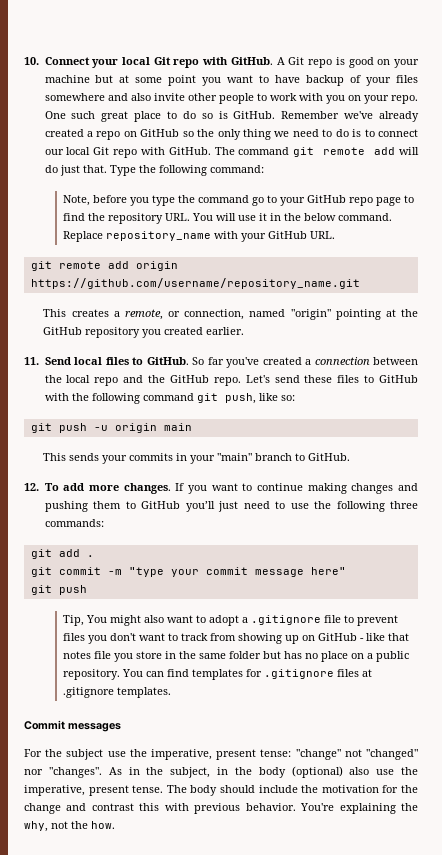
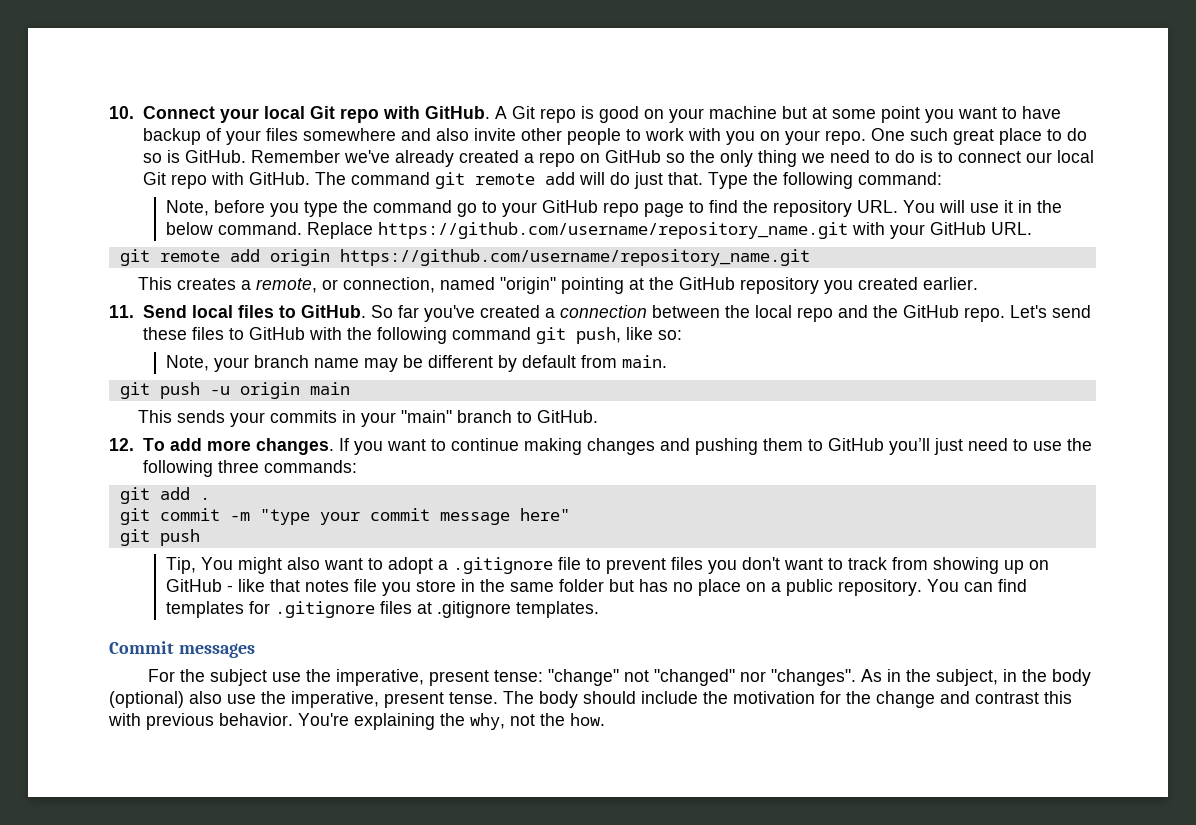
[105,231,211,241] repository_name -> [378,222,849,239] https://github.com/username/repository_name.git
(295, 398) none -> [166,355,668,372] // Note, your branch name may be different by default from main.

